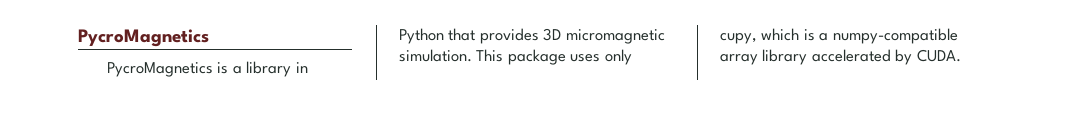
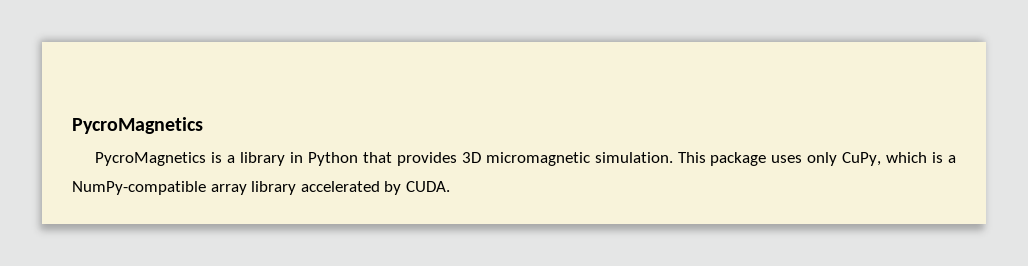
[720,33,757,44] cupy, -> [842,152,882,166] CuPy,
[832,28,958,44] numpy-compatible -> [72,181,206,195] NumPy-compatible

